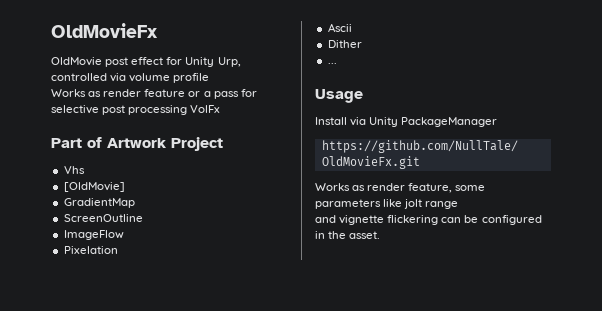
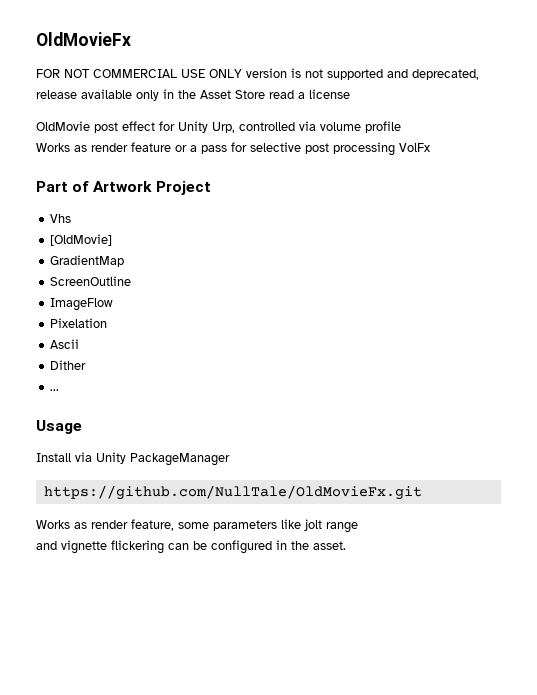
(158, 30) none -> [36,68,479,80] [36,89,350,101] // FOR NOT COMMERCIAL USE ONLY version is not supported and deprecated, release available only in the Asset Store read a license

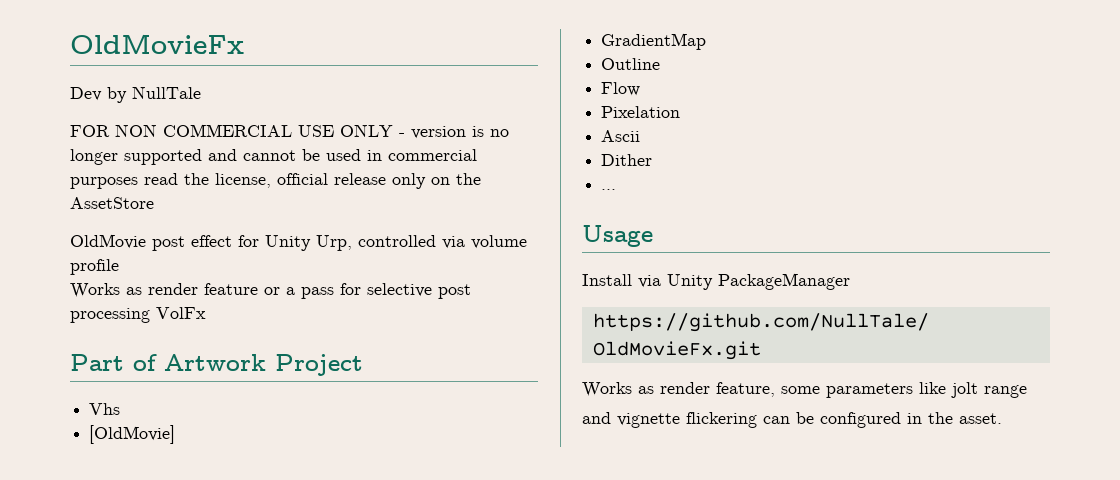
(131, 39) none -> [70,86,201,103] // Dev by NullTale
[64,69,90,78] NOT -> [115,124,157,137] NON
(242, 73) none -> [399,133,405,137] -
[305,69,479,80] [36,89,350,101] not supported and deprecated, release available only in the Asset Store read a license -> [490,129,509,137] [70,149,477,165] [70,173,481,189] [70,197,154,209] no longer supported and cannot be used in commercial purposes read the license, official release only on the AssetStore
[50,276,132,286] [50,298,114,311] ScreenOutline // ImageFlow -> [601,58,661,70] [601,82,641,96] Outline // Flow

